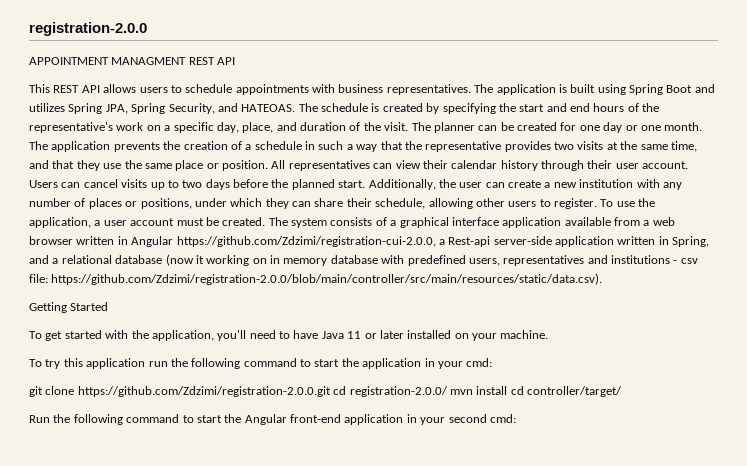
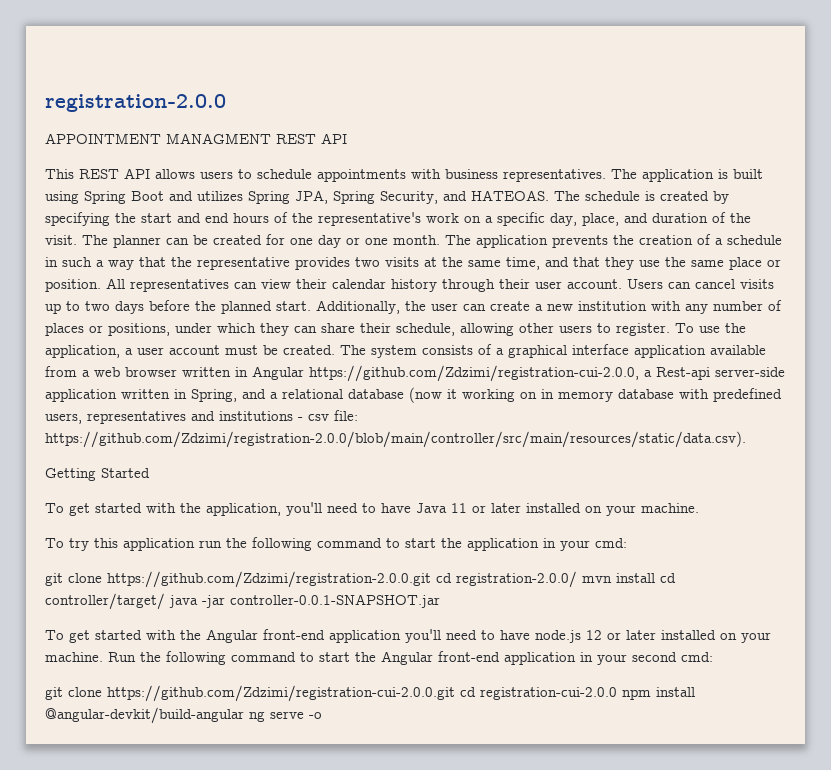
(622, 391) // -> [169,594,440,608] [45,629,771,643] [45,652,103,662] java -jar controller-0.0.1-SNAPSHOT.jar // To get started with the Angular front-end application you'll need to have node.js 12 or later installed on your machine.
(516, 418) none -> [45,685,695,702] [45,707,322,724] // git clone https://github.com/Zdzimi/registration-cui-2.0.0.git cd registration-cui-2.0.0 npm install @angular-devkit/build-angular ng serve -o

